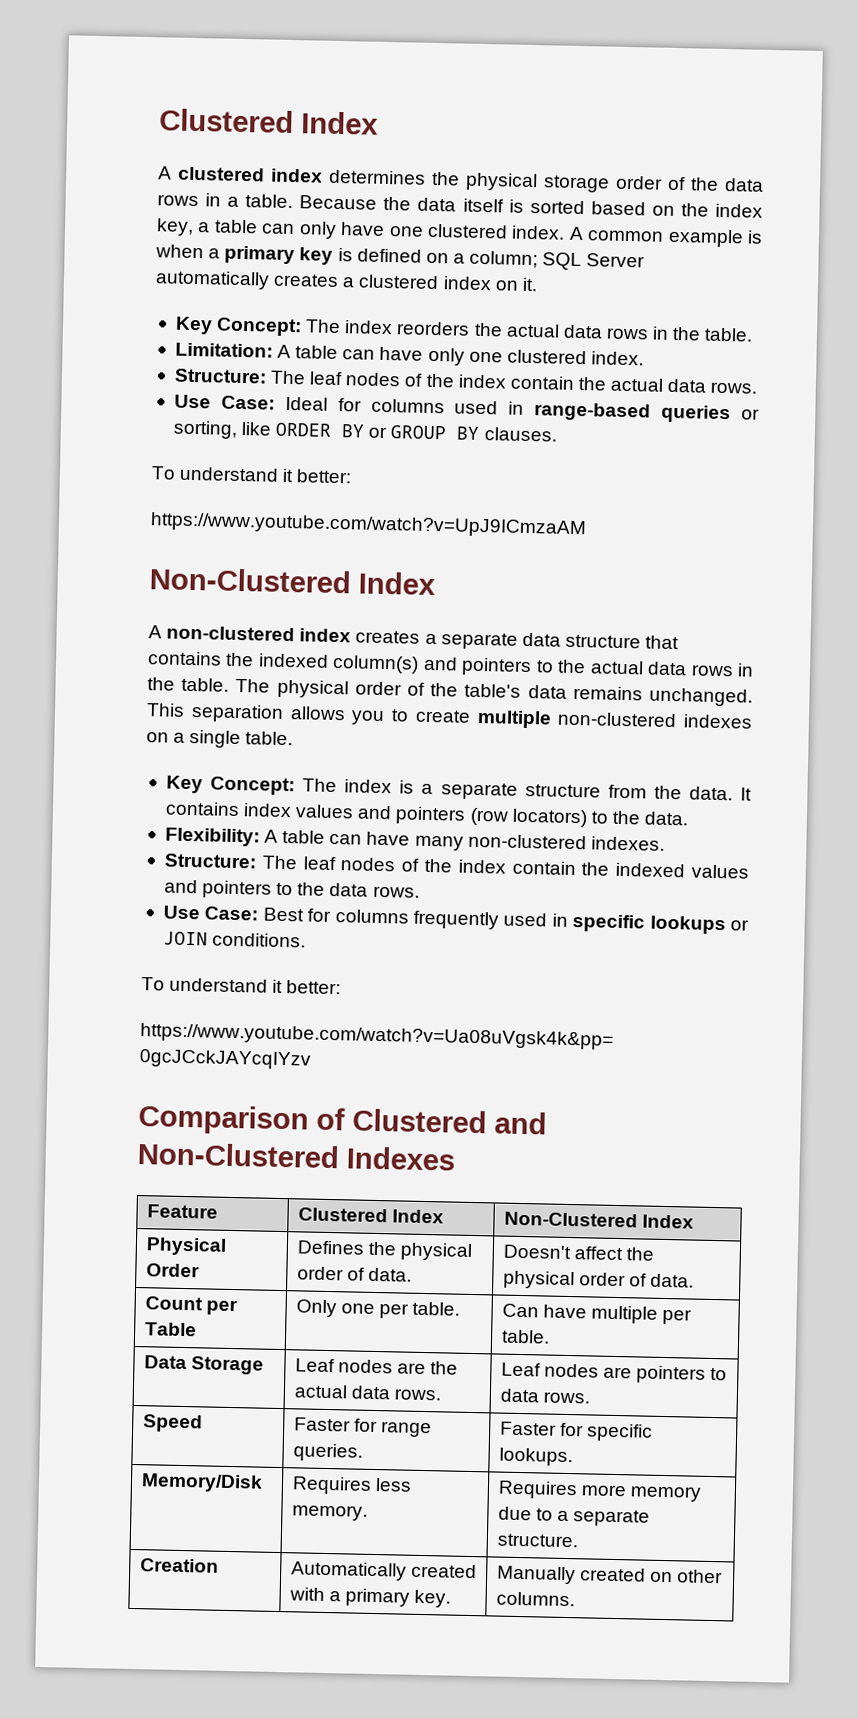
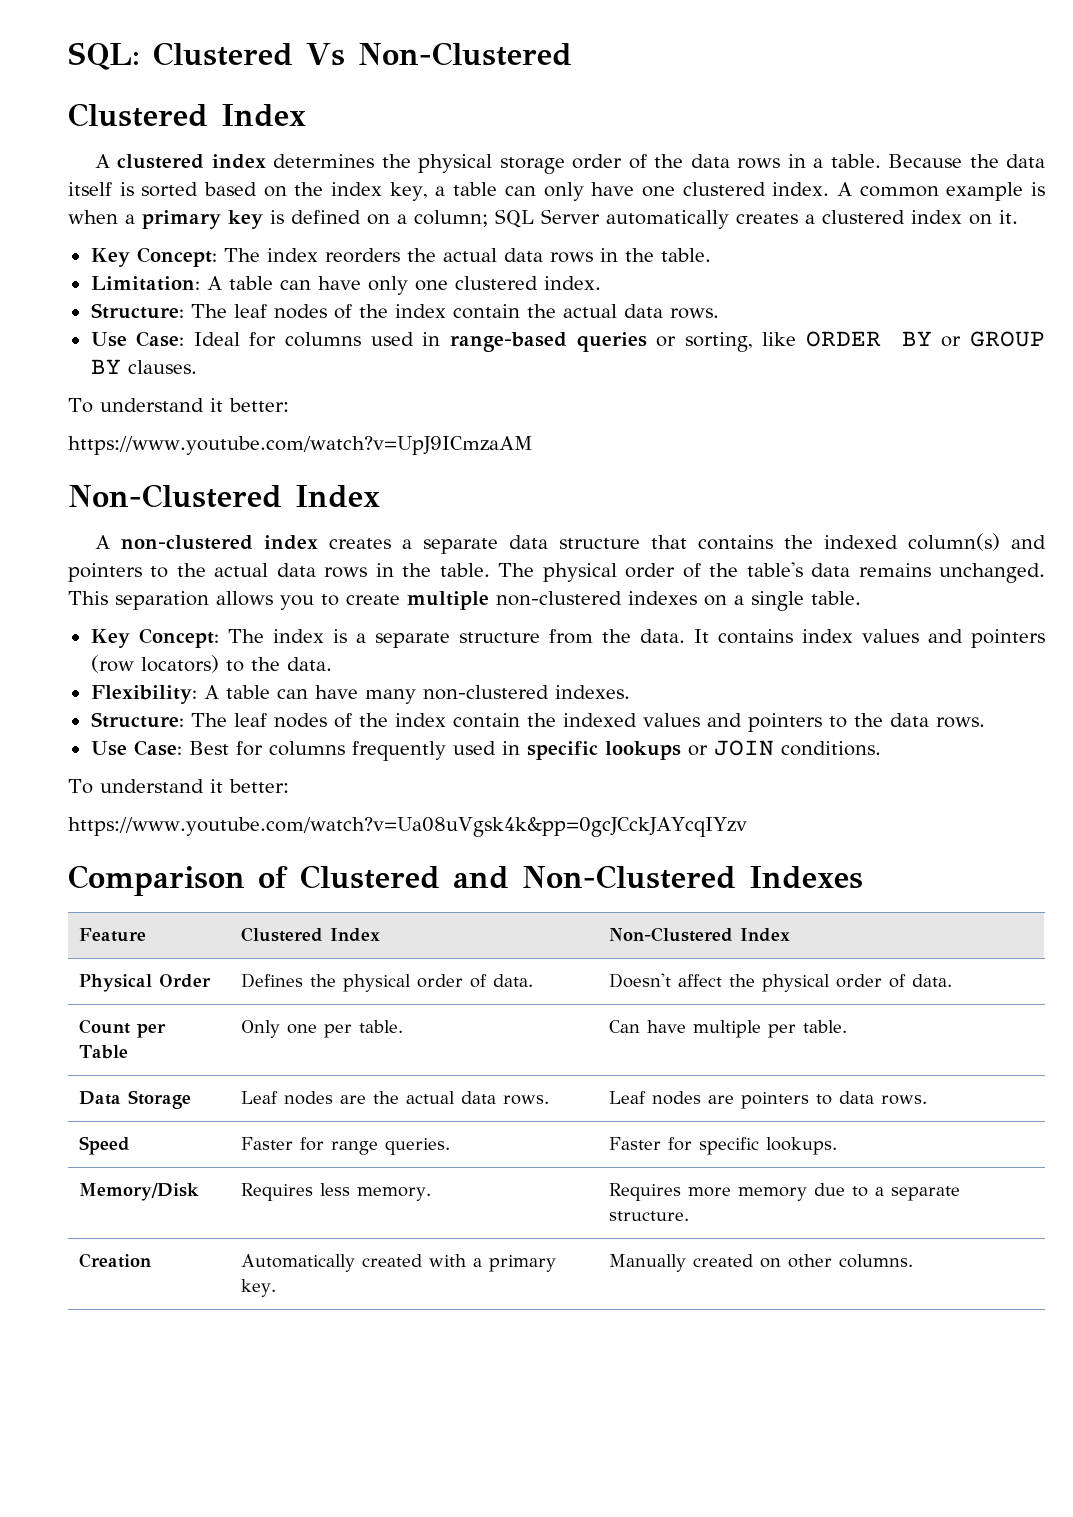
(159, 121) none -> [68,42,572,70] SQL: Clustered Vs Non-Clustered //

